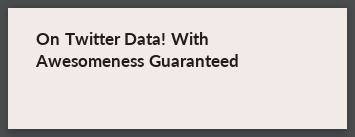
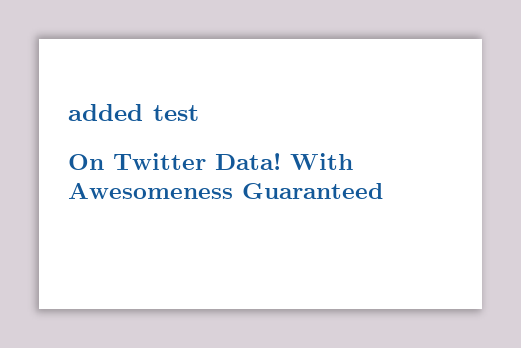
(36, 39) none -> [68,104,199,121] added test //

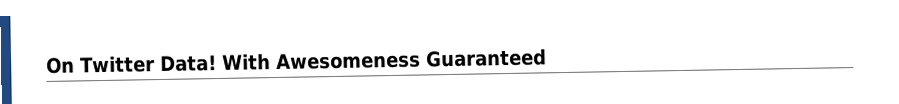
[68,104,199,121] added test // -> (46, 65) none

